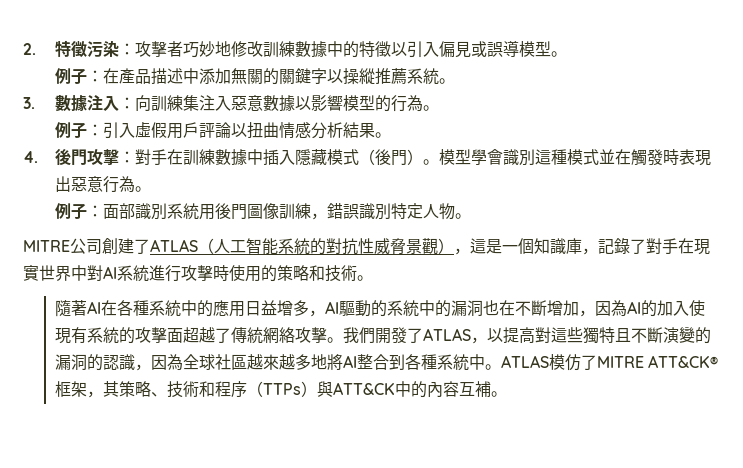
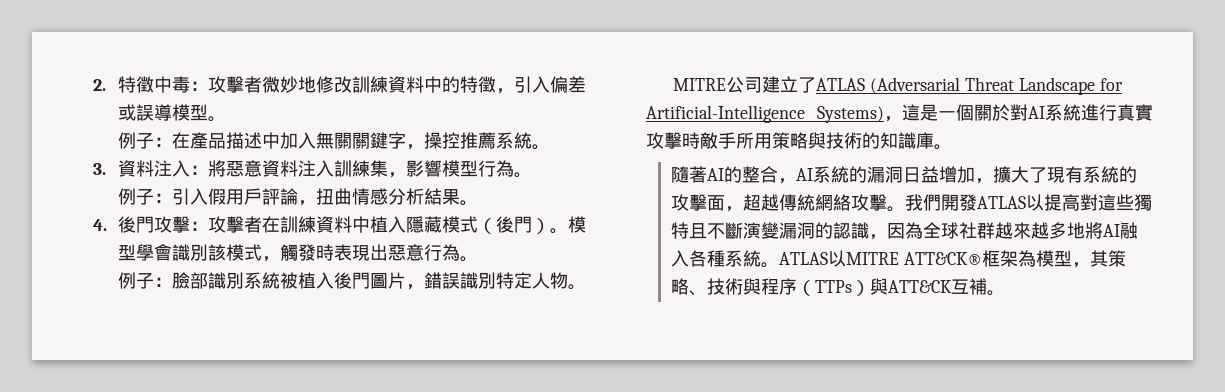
[86,41,199,58] 污染：攻擊者巧 -> [153,76,280,93] 中毒：攻擊者微
[294,41,327,58] 數據 -> [387,76,424,93] 資料
[390,41,471,58] 以引入偏見 -> [495,76,586,94] ，引入偏差
[198,68,455,85] [23,95,311,112] 添加無關的關鍵字以操縱推薦系統。 // 3.數據注入：向訓練集注入惡意數據以 -> [279,132,550,150] [93,160,406,178] 加入無關關鍵字，操控推薦系統。 // 3.資料注入：將惡意資料注入訓練集，
[374,95,391,112] 的 -> (478, 168) none
[134,122,151,138] 虛 -> (208, 196) none
[230,123,247,137] 以 -> [297,200,316,206] ，
[134,149,279,166] 對手在訓練數據中插 -> [207,216,388,233] 攻擊者在訓練資料中植
[534,149,631,165] 這種模式並在 -> [207,244,280,262] 該模式，
[102,204,119,219] 面 -> [171,272,190,289] 臉
[198,203,311,220] 用後門圖像訓練 -> [279,272,406,289] 被植入後門圖片
[102,238,710,255] [23,265,373,282] [54,300,705,317] 創建了ATLAS（人工智能系統的對抗性威脅景觀），這是一個知識庫，記錄了對手在現實世界中對AI系統進行攻擊時使用的策略和技術。 // 隨著AI在各種系統中的應用日益增多，AI驅動的系統中的漏洞也在不斷增加，因為AI的加入使 -> [762,76,1123,95] [646,104,1153,123] [646,132,952,150] [670,166,1047,184] 建立了ATLAS (Adversarial Threat Landscape for Artificial-Intelligence Systems)，這是一個關於對AI系統進行真實攻擊時敵手所用策略與技術的知識庫。 // 隨著AI的整合，AI系統的漏洞日益增加，擴大了
[182,327,231,343] 超越了 -> [724,194,779,212] ，超越
[406,328,487,344] 了ATLAS， -> [976,196,1026,209] ATLAS
[694,327,711,344] 的 -> (779, 230) none
[230,354,247,370] 區 -> [976,222,995,239] 群
[356,354,597,371] 整合到各種系統中。ATLAS模仿了 -> [1119,222,1138,239] [670,250,846,268] 融入各種系統。ATLAS以
(87, 389) none -> [1017,250,1072,267] 為模型
[198,381,215,397] 和 -> [742,278,761,295] 與
[394,381,459,398] 中的內容 -> (952, 286) none

